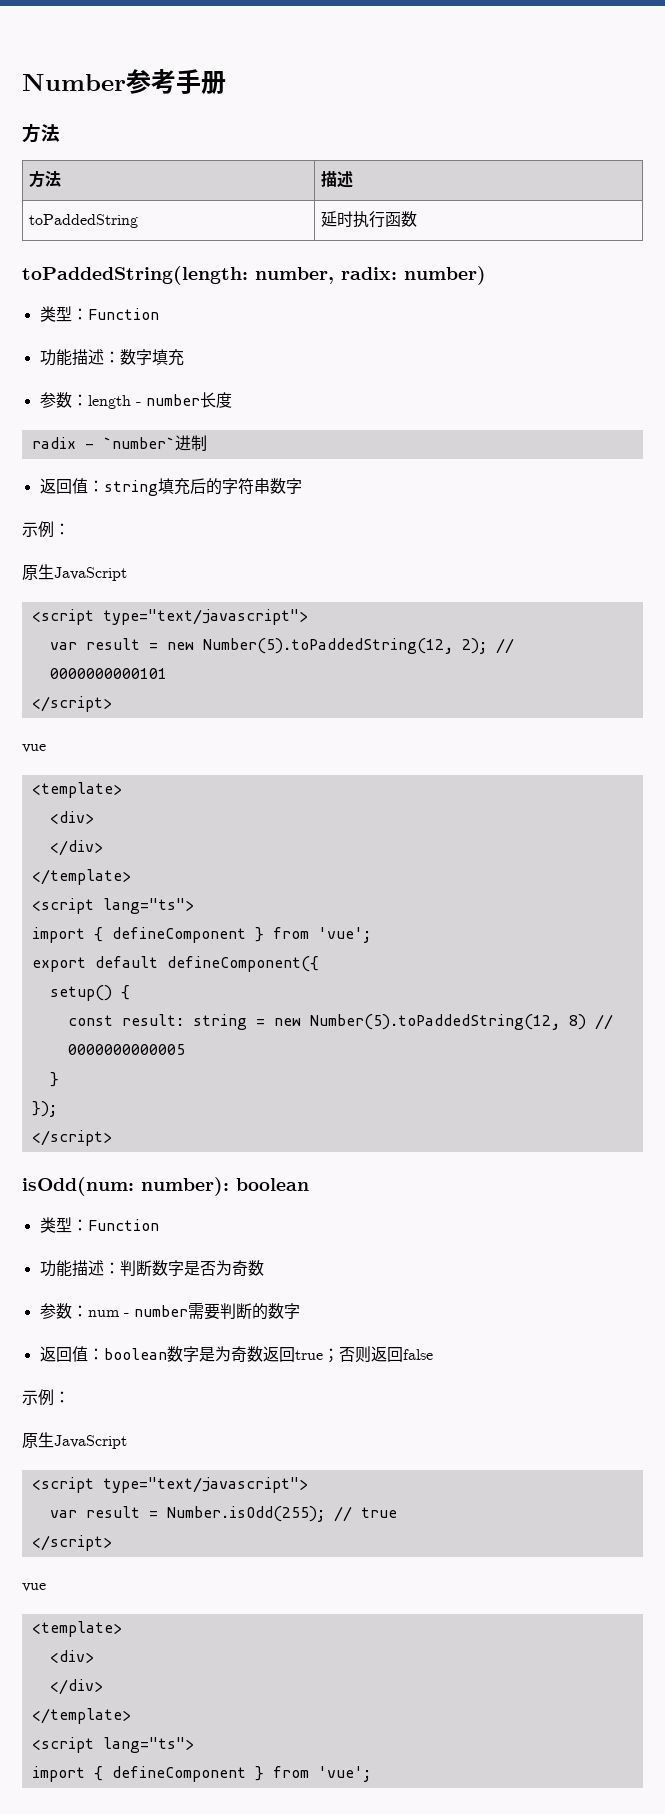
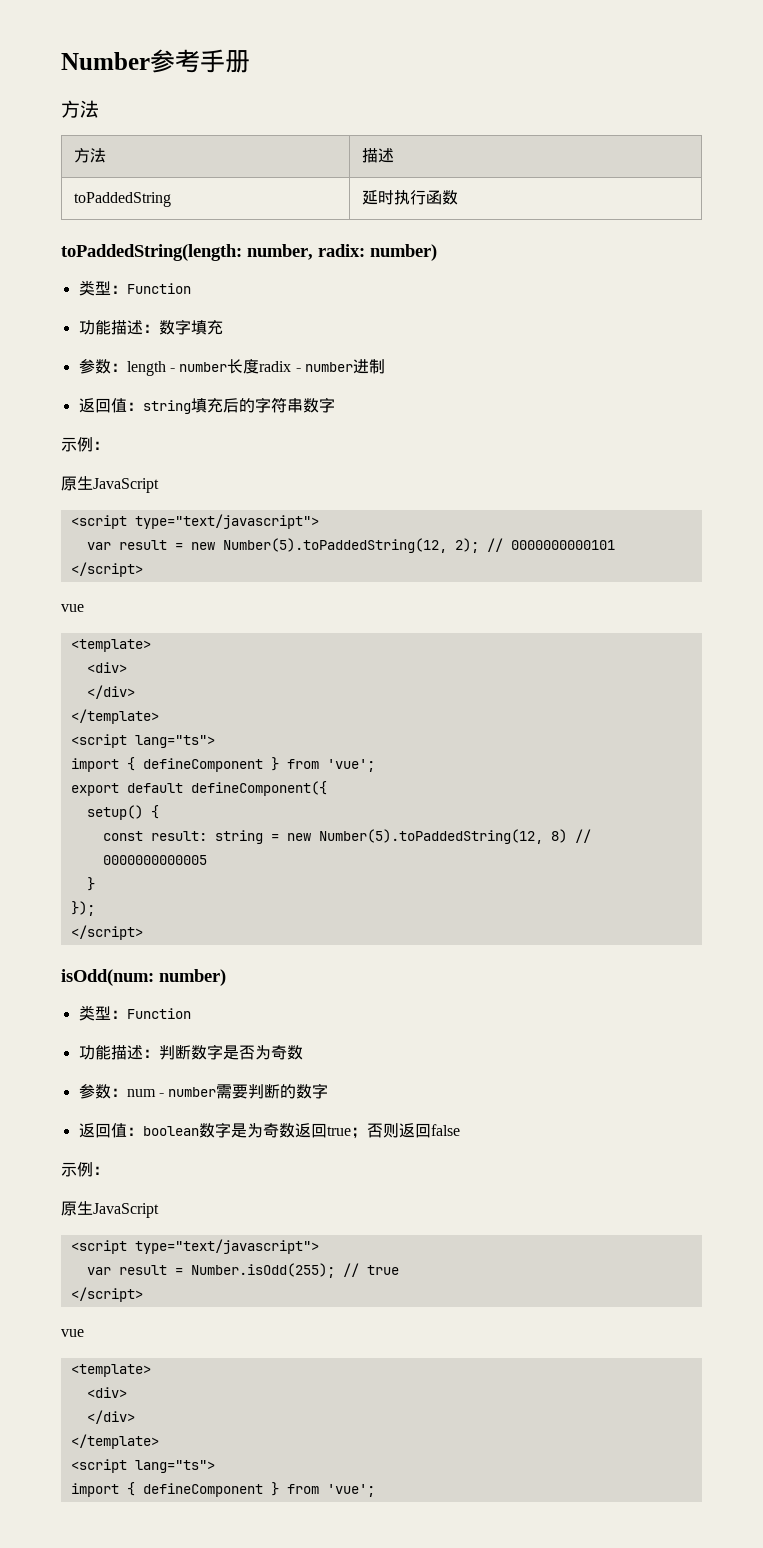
(232, 400) // -> (260, 366) none
[102,437,175,449] `number` -> [304,362,353,372] number
[141,1177,309,1196] number): boolean -> [159,969,226,986] number)

